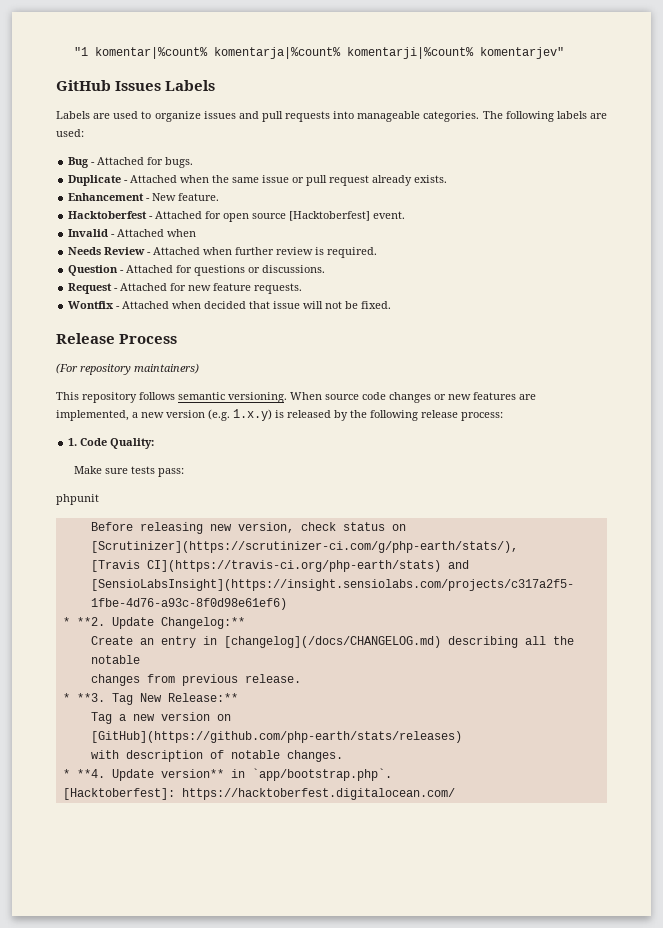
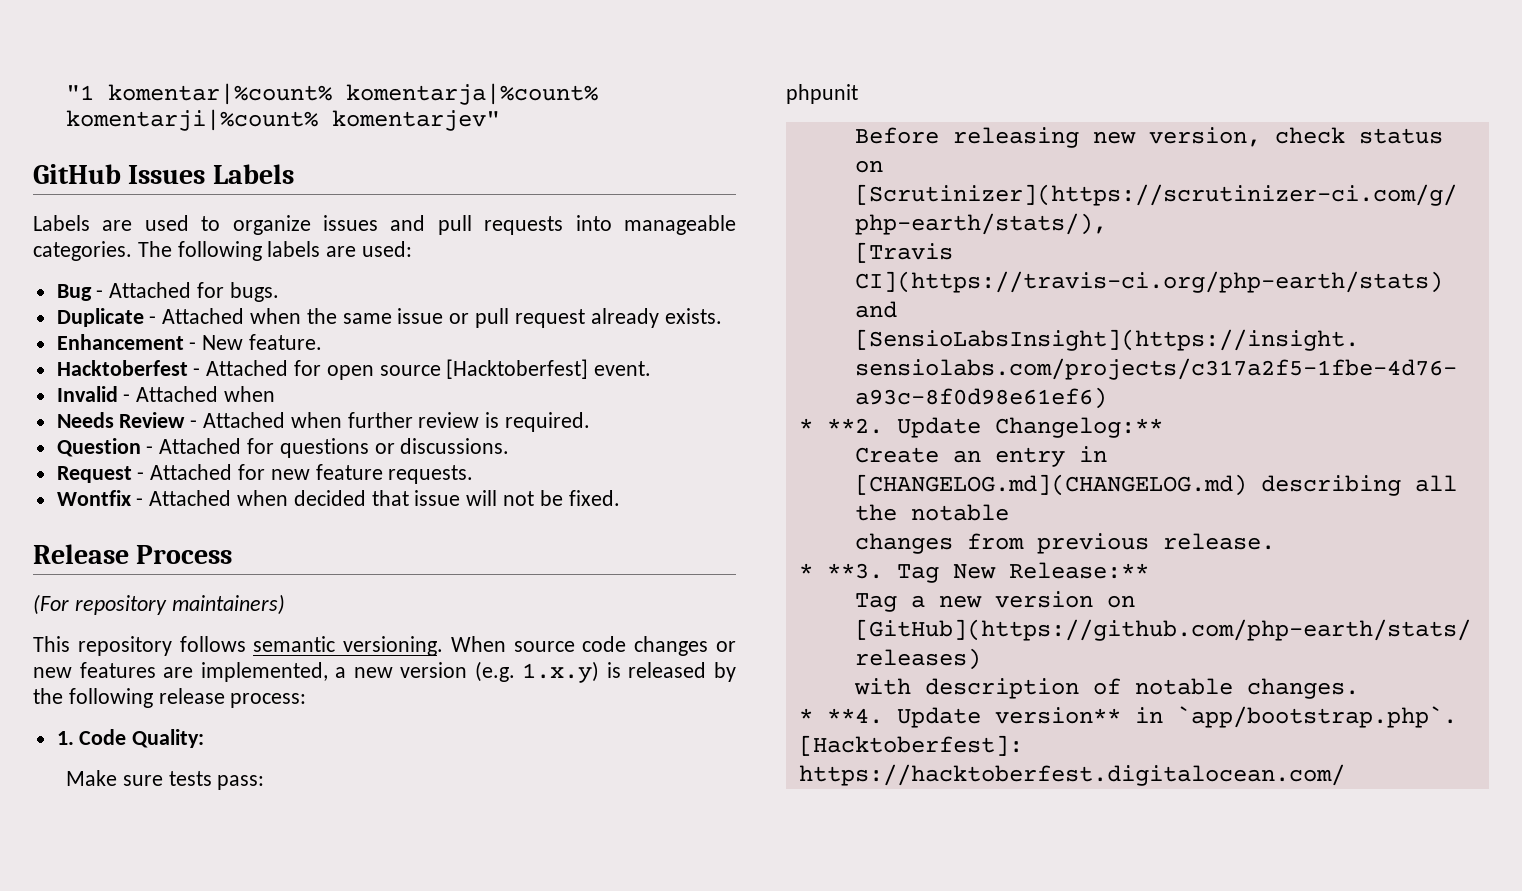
[223,636,441,648] [changelog](/docs/CHANGELOG.md) -> [854,474,1247,496] [CHANGELOG.md](CHANGELOG.md)

